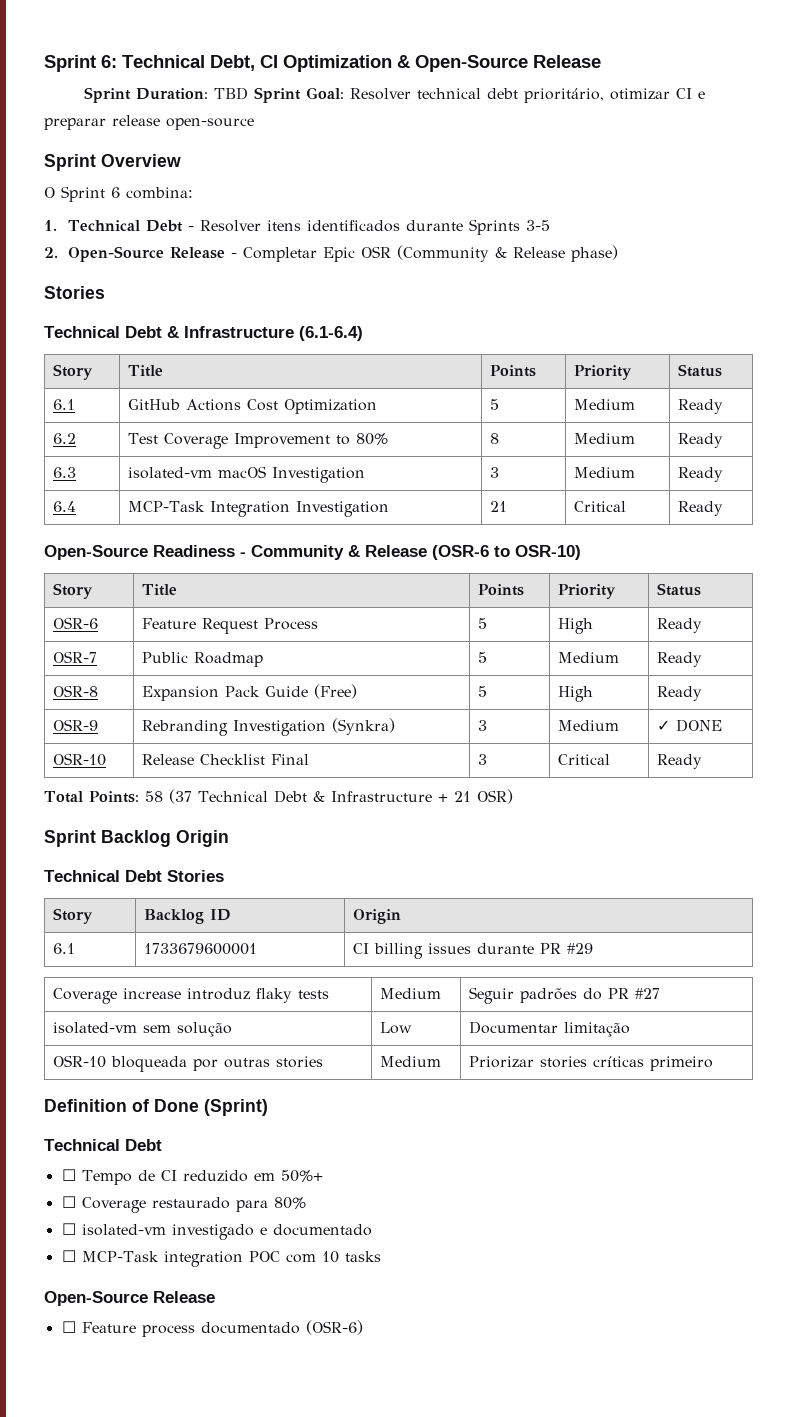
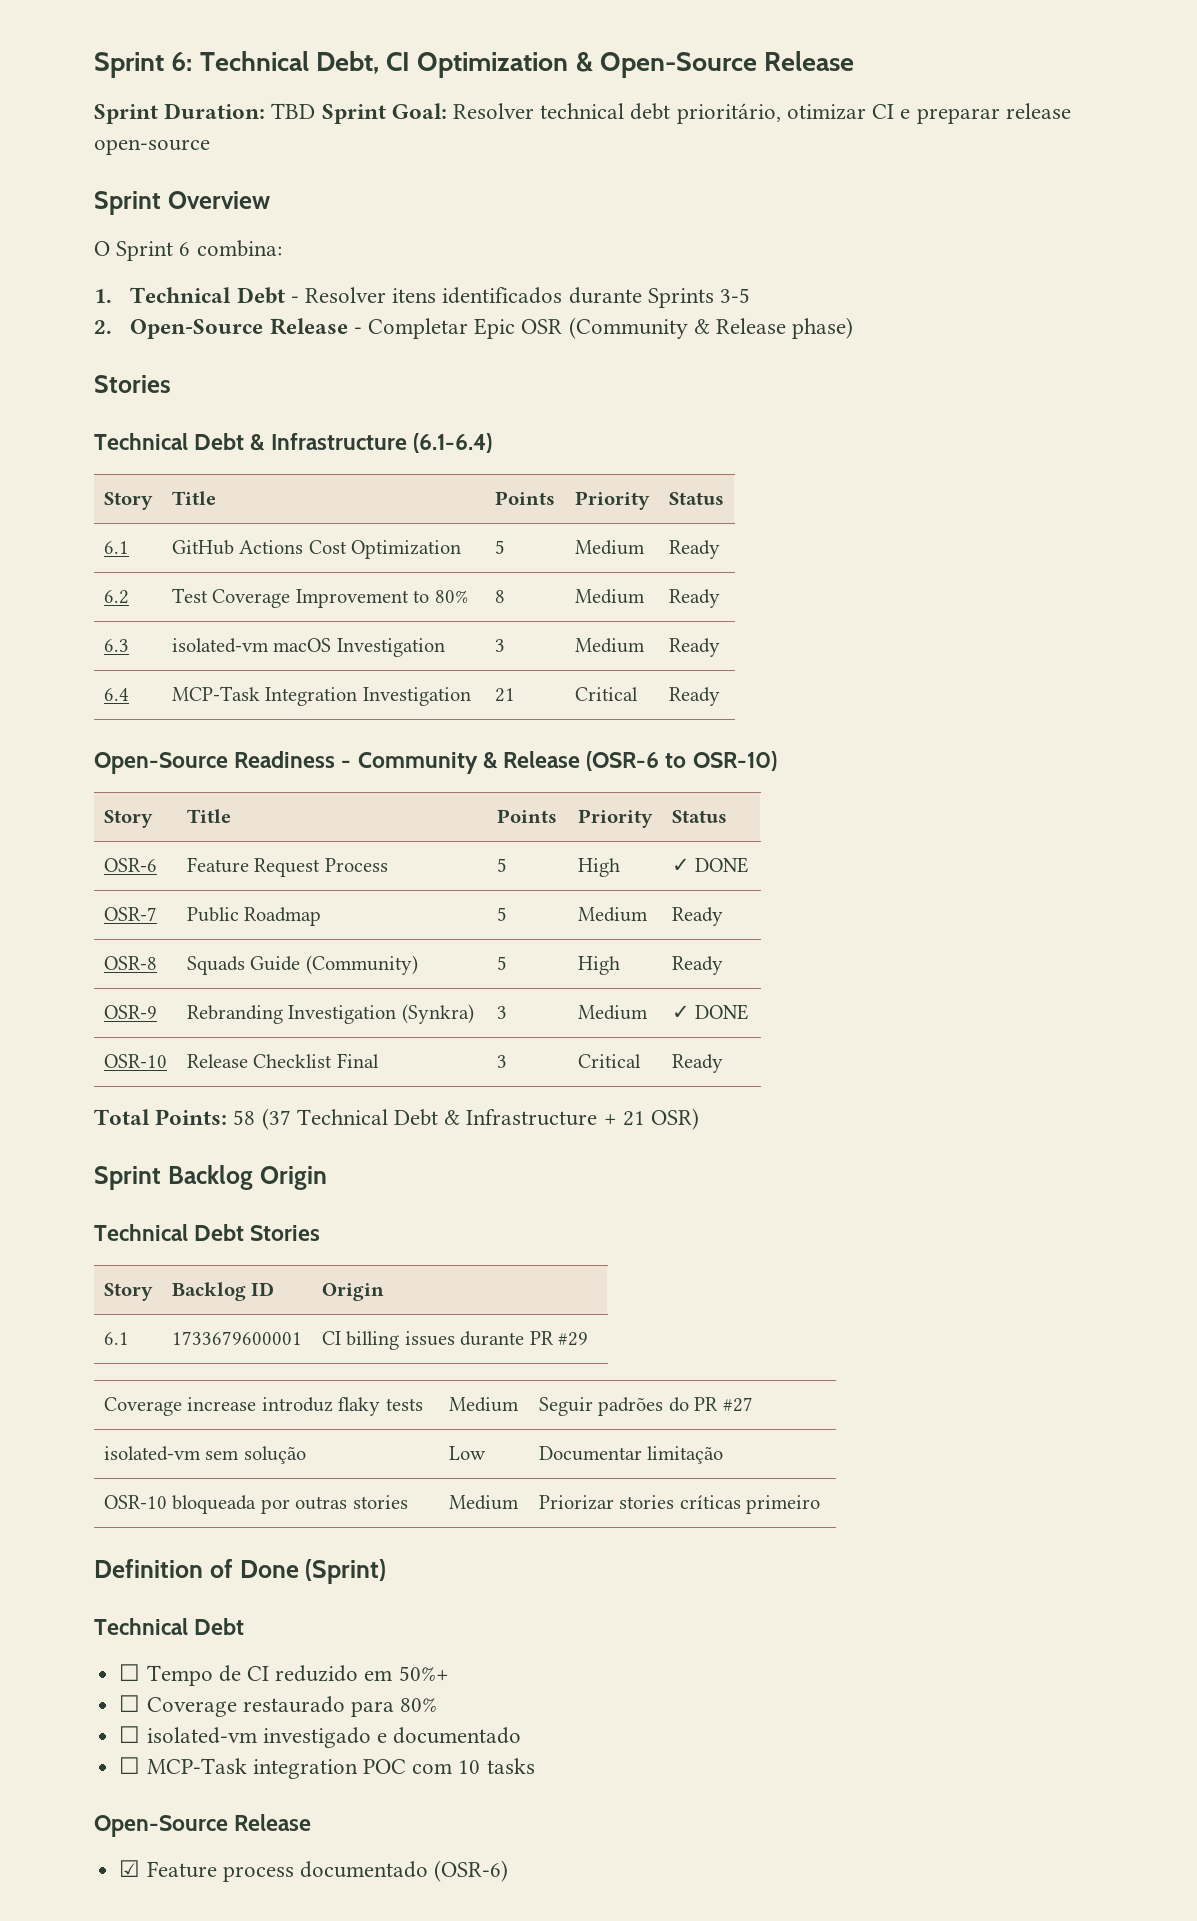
[656,618,702,633] Ready -> [671,857,749,873] ✓ DONE
[141,684,357,701] Expansion Pack Guide (Free) -> [186,955,418,975] Squads Guide (Community)
[61,1321,76,1333] ☐ -> [119,1860,141,1877] ☑

